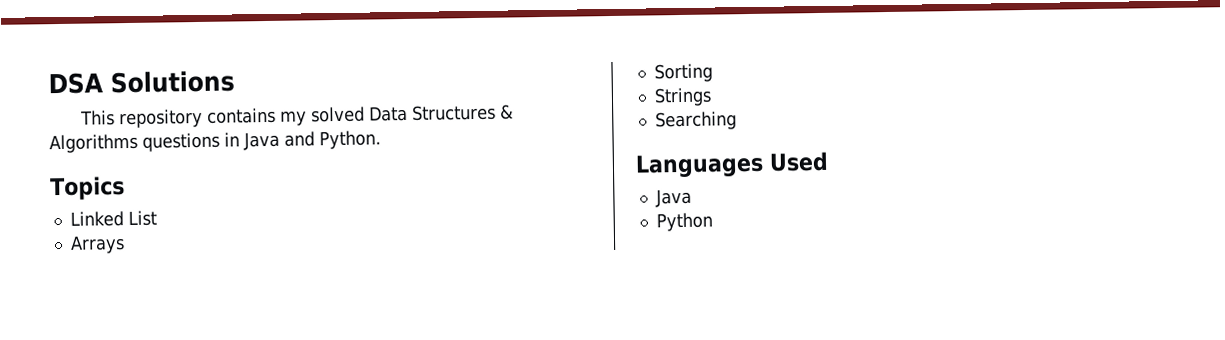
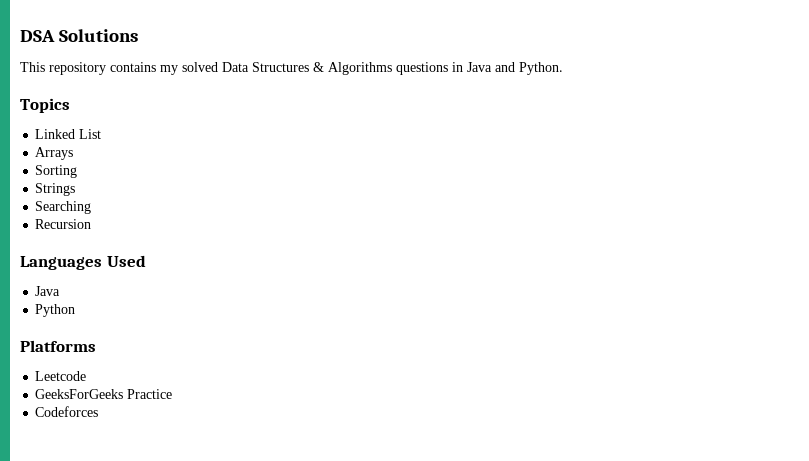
(737, 121) none -> [35,219,92,229] // Recursion
(713, 222) none -> [20,340,96,352] [35,371,87,381] [35,389,173,399] [35,406,99,417] // Platforms // Leetcode // GeeksForGeeks Practice // Codeforces

